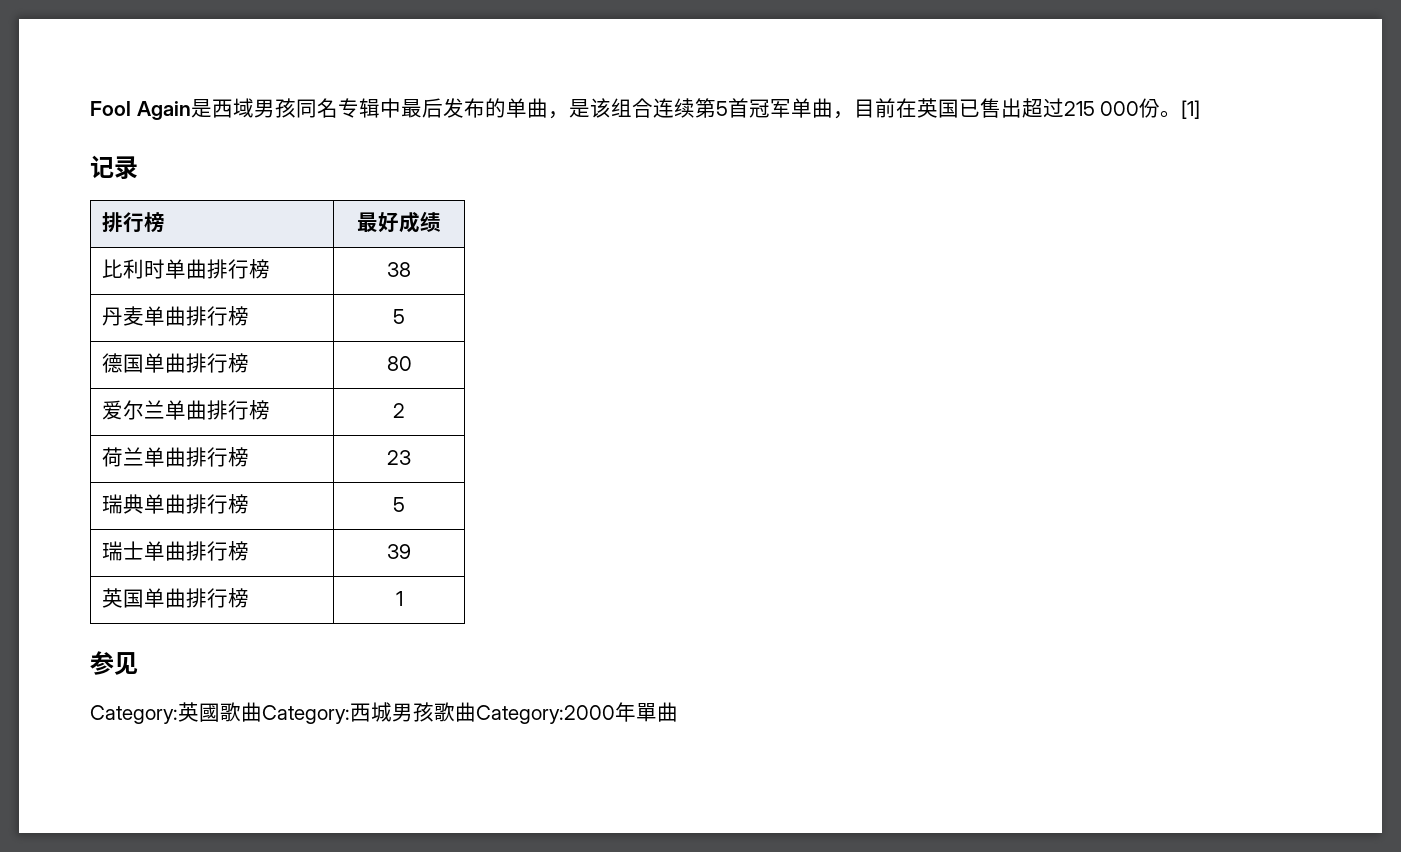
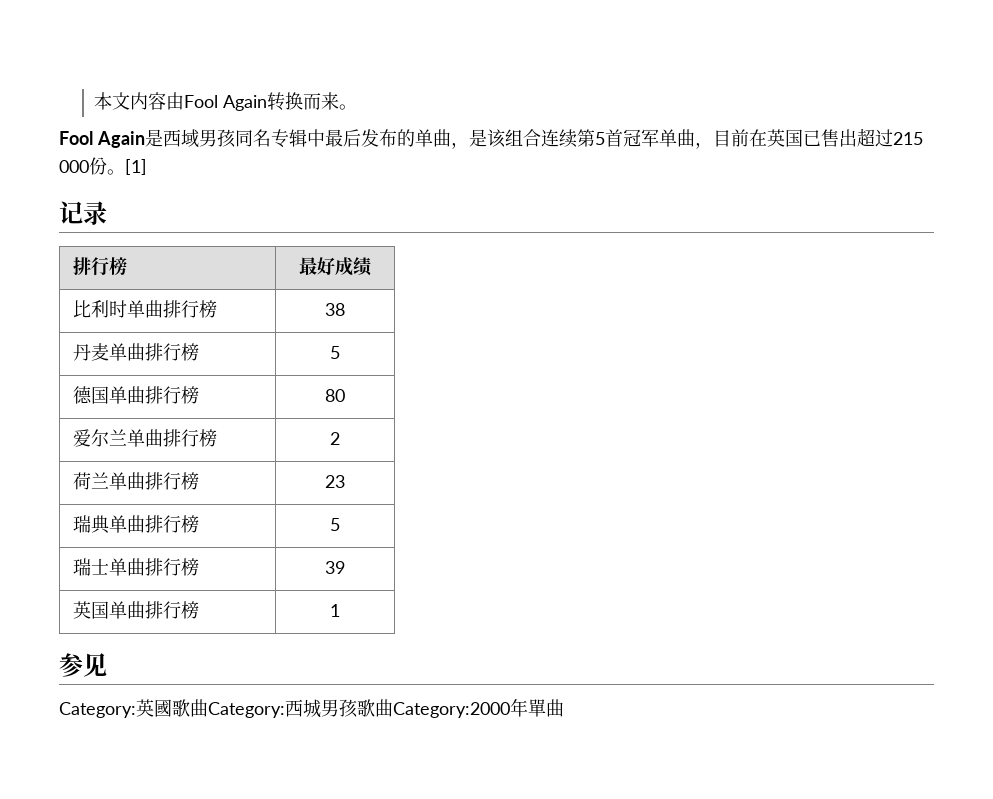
(90, 108) none -> [94,92,358,111] 本文内容由Fool Again转换而来。 //

